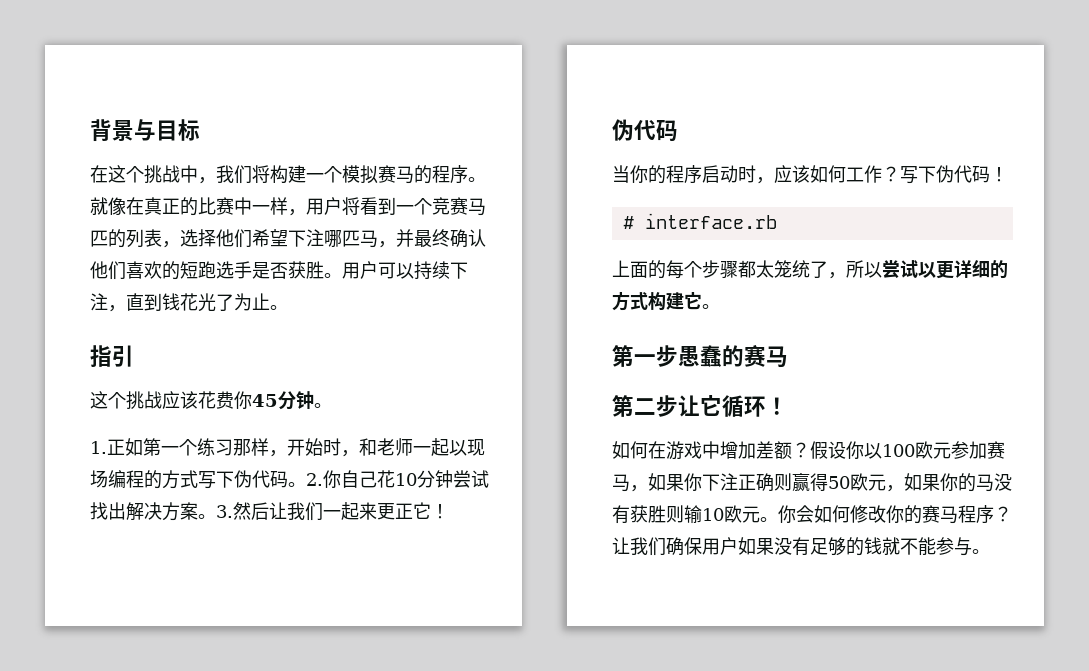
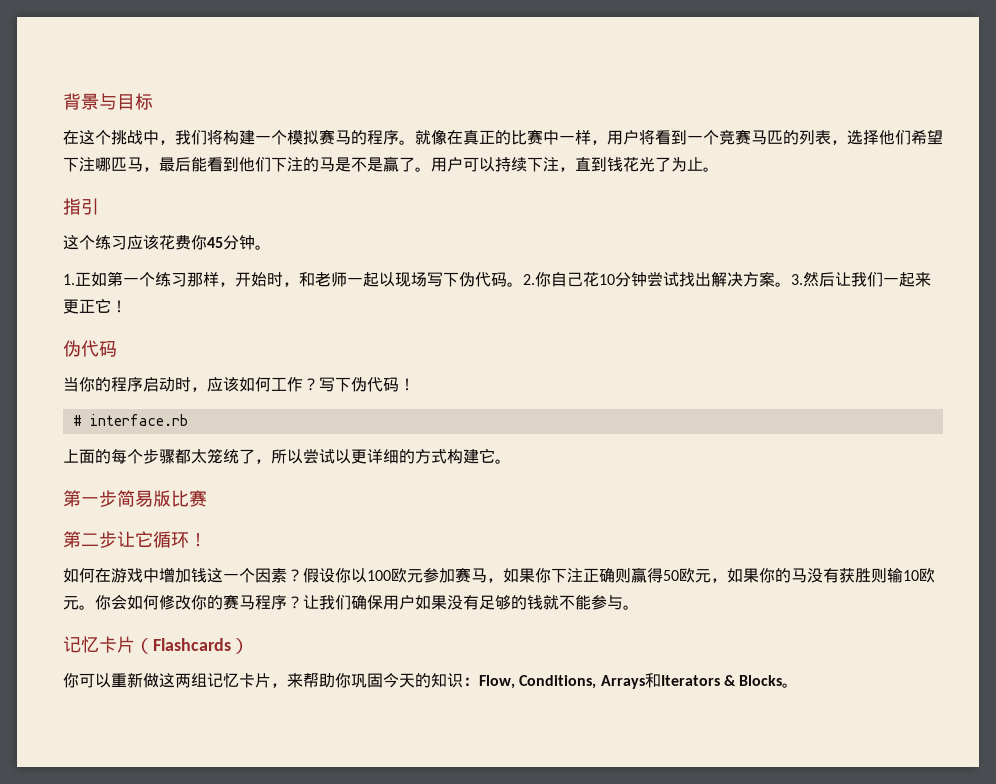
[396,229,486,248] [90,261,324,280] 并最终确认他们喜欢的短跑选手是否获胜 -> [159,156,415,172] 最后能看到他们下注的马是不是赢了
[126,391,162,410] 挑战 -> [95,235,127,250] 练习
[108,470,198,489] 编程的方式 -> (427, 279) none
[678,344,788,368] 愚蠢的赛马 -> [117,490,207,507] 简易版比赛
[756,441,792,459] 差额 -> [191,568,287,583] 钱这一个因素
(990, 551) none -> [63,636,249,654] [63,672,799,689] // 记忆卡片（Flashcards） // 你可以重新做这两组记忆卡片，来帮助你巩固今天的知识：Flow, Conditions, Arrays和Iterators & Blocks。

